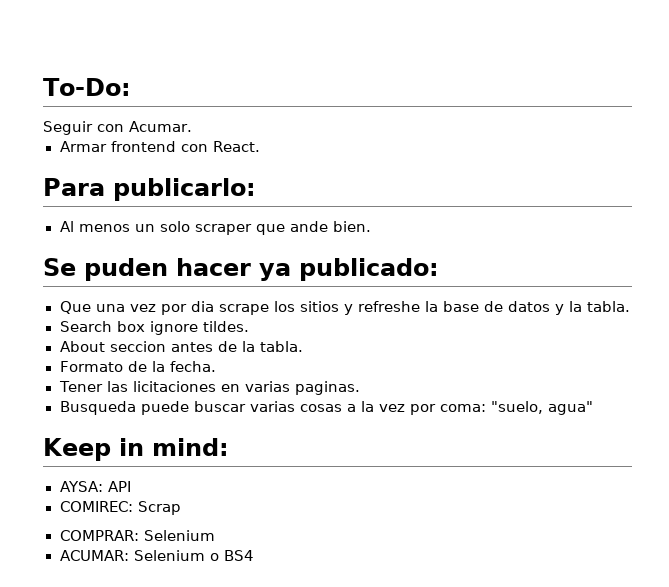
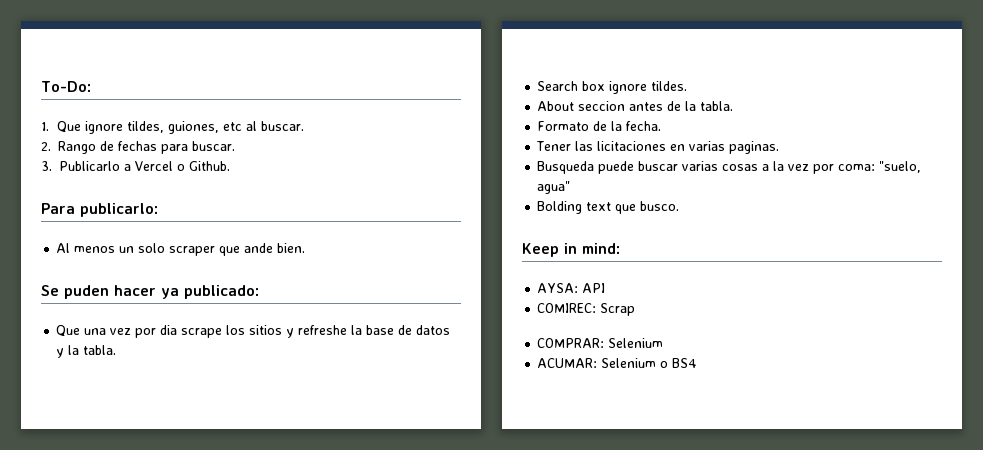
[43,121,192,135] [59,141,260,152] Seguir con Acumar. // Armar frontend con React. -> [41,121,305,134] [41,141,235,154] [41,161,230,171] 1. Que ignore tildes, guiones, etc al buscar. // 2. Rango de fechas para buscar. // 3. Publicarlo a Vercel o Github.
(593, 408) none -> [537,201,680,214] // Bolding text que busco.

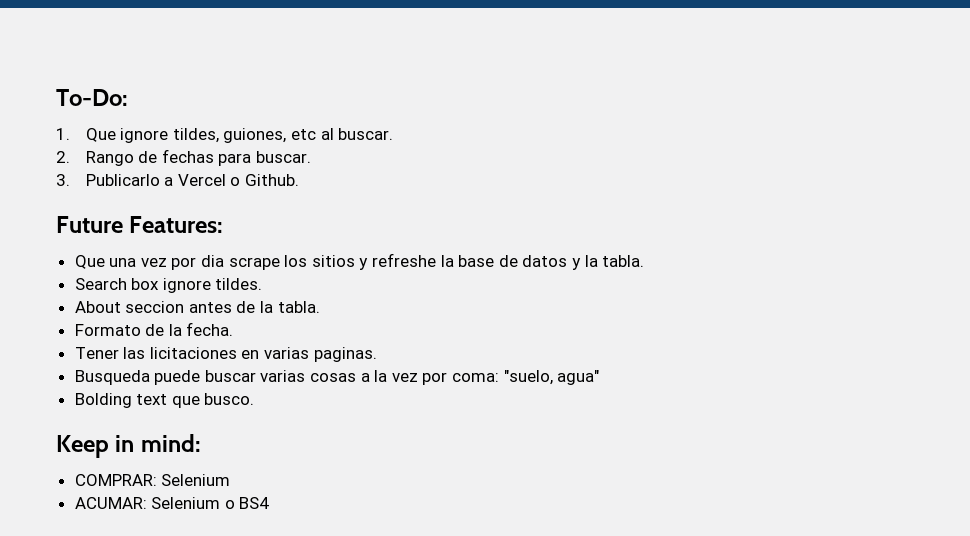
[41,203,158,217] [56,243,306,256] [41,285,259,299] Para publicarlo: // Al menos un solo scraper que ande bien. // Se puden hacer ya publicado: -> [56,216,224,233] Future Features:
[537,283,606,293] [537,303,636,316] // AYSA: API // COMIREC: Scrap -> (201, 443) none

